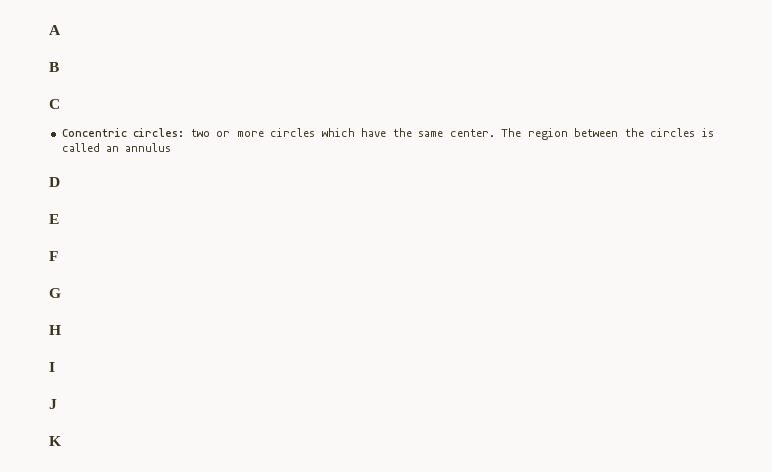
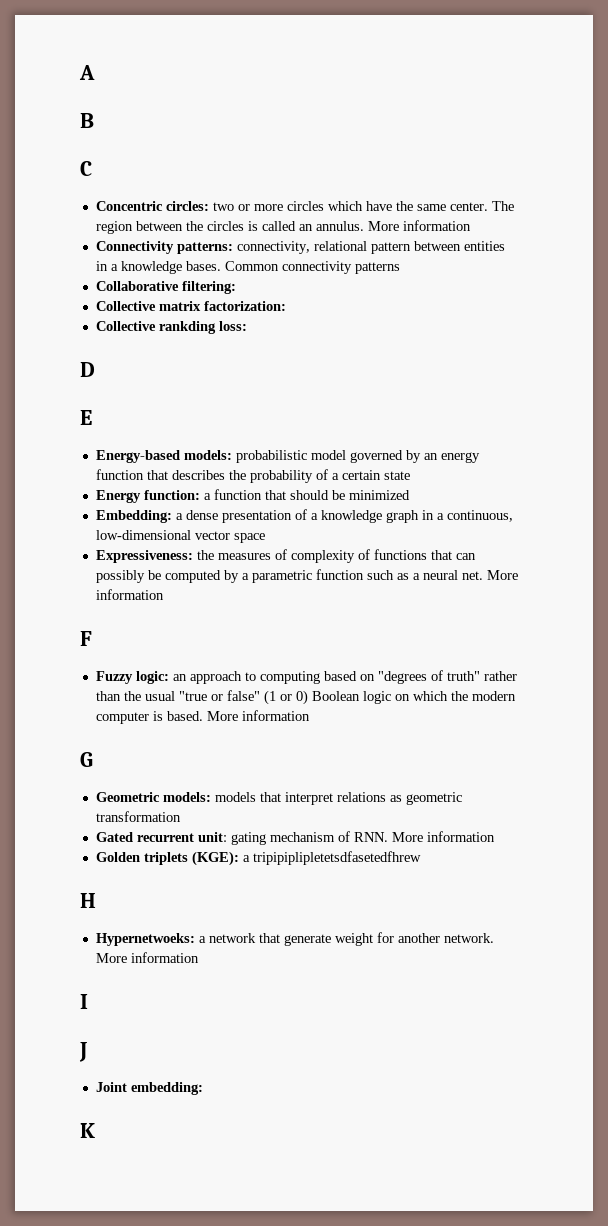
[124,143,171,152] [49,177,60,187] [49,214,59,224] [49,251,58,261] [49,288,61,298] [49,325,61,335] annulus // D // E // F // G // H -> [315,220,471,231] [95,241,505,254] [95,261,400,274] [95,281,236,294] [95,301,286,311] [95,321,247,334] [80,362,95,377] [80,410,92,425] [95,450,480,463] [95,469,410,483] [95,489,410,503] [95,509,513,523] [95,530,265,543] [95,549,476,563] [95,569,518,583] [95,589,164,600] [80,631,92,646] [95,670,517,684] [95,690,516,705] [95,710,310,724] [80,752,93,767] [95,792,462,805] [95,811,181,822] [95,831,495,845] [95,851,421,866] [80,893,96,908] [95,932,494,946] [95,952,199,963] annulus. More information // Connectivity patterns: connectivity, relational pattern between entities in a knowledge bases. Common connectivity patterns // Collaborative filtering: // Collective matrix factorization: // Collective rankding loss: // D // E // Energy-based models: probabilistic model governed by an energy function that describes the probability of a certain state // Energy function: a function that should be minimized // Embedding: a dense presentation of a knowledge graph in a continuous, low-dimensional vector space // Expressiveness: the measures of complexity of functions that can possibly be computed by a parametric function such as a neural net. More information // F // Fuzzy logic: an approach to computing based on "degrees of truth" rather than the usual "true or false" (1 or 0) Boolean logic on which the modern computer is based. More information // G // Geometric models: models that interpret relations as geometric transformation // Gated recurrent unit: gating mechanism of RNN. More information // Golden triplets (KGE): a tripipiplipletetsdfasetedfhrew // H // Hypernetwoeks: a network that generate weight for another network. More information
(57, 404) none -> [95,1082,203,1095] // Joint embedding:

